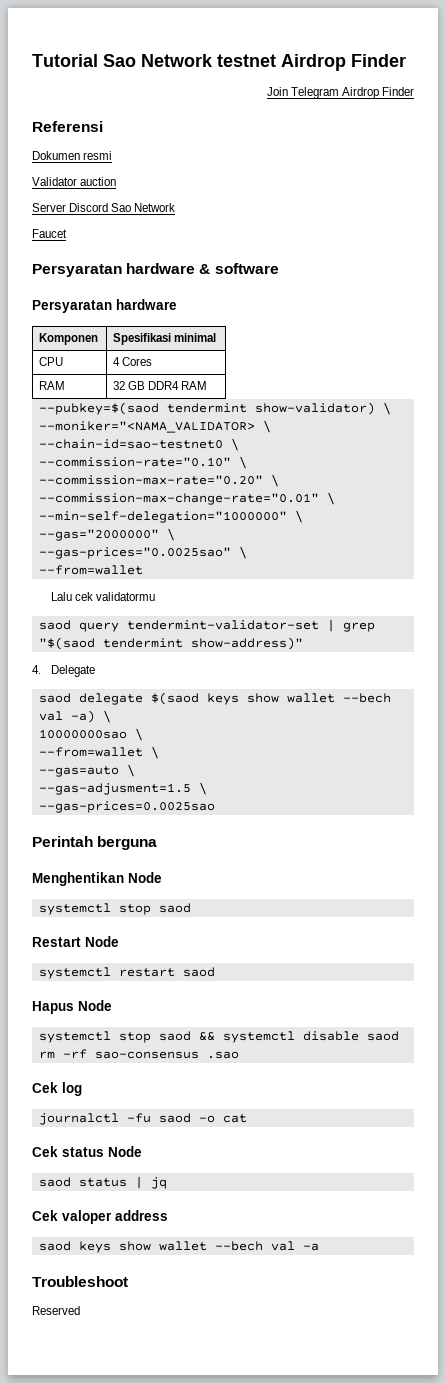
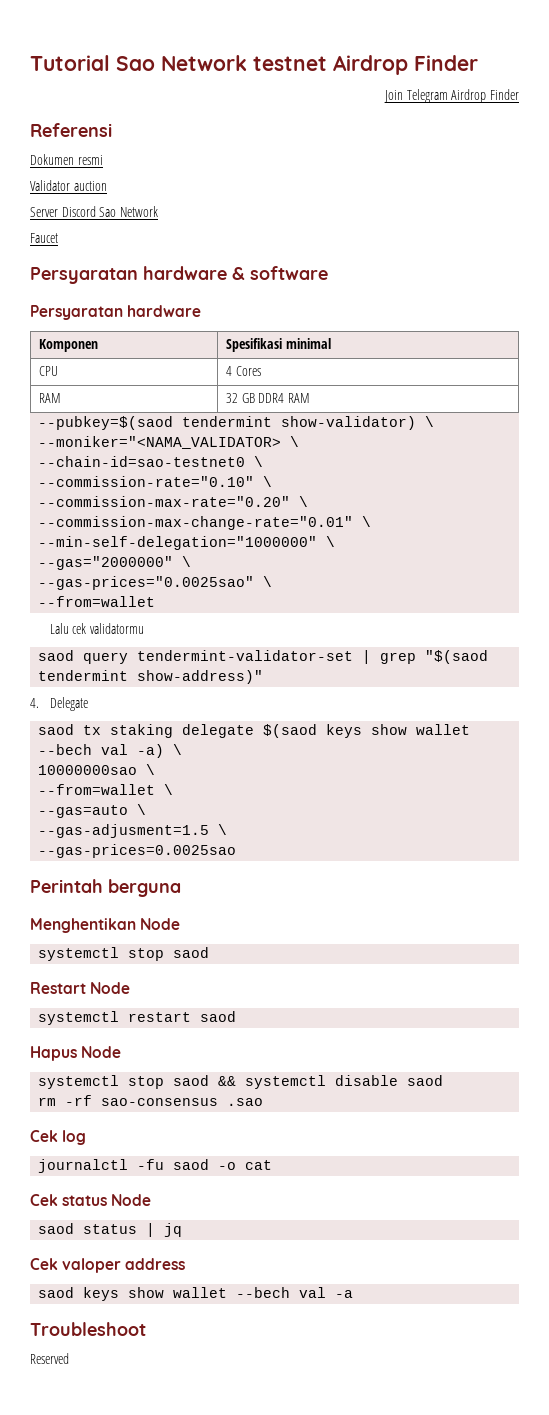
(71, 698) none -> [83,724,174,738] tx staking

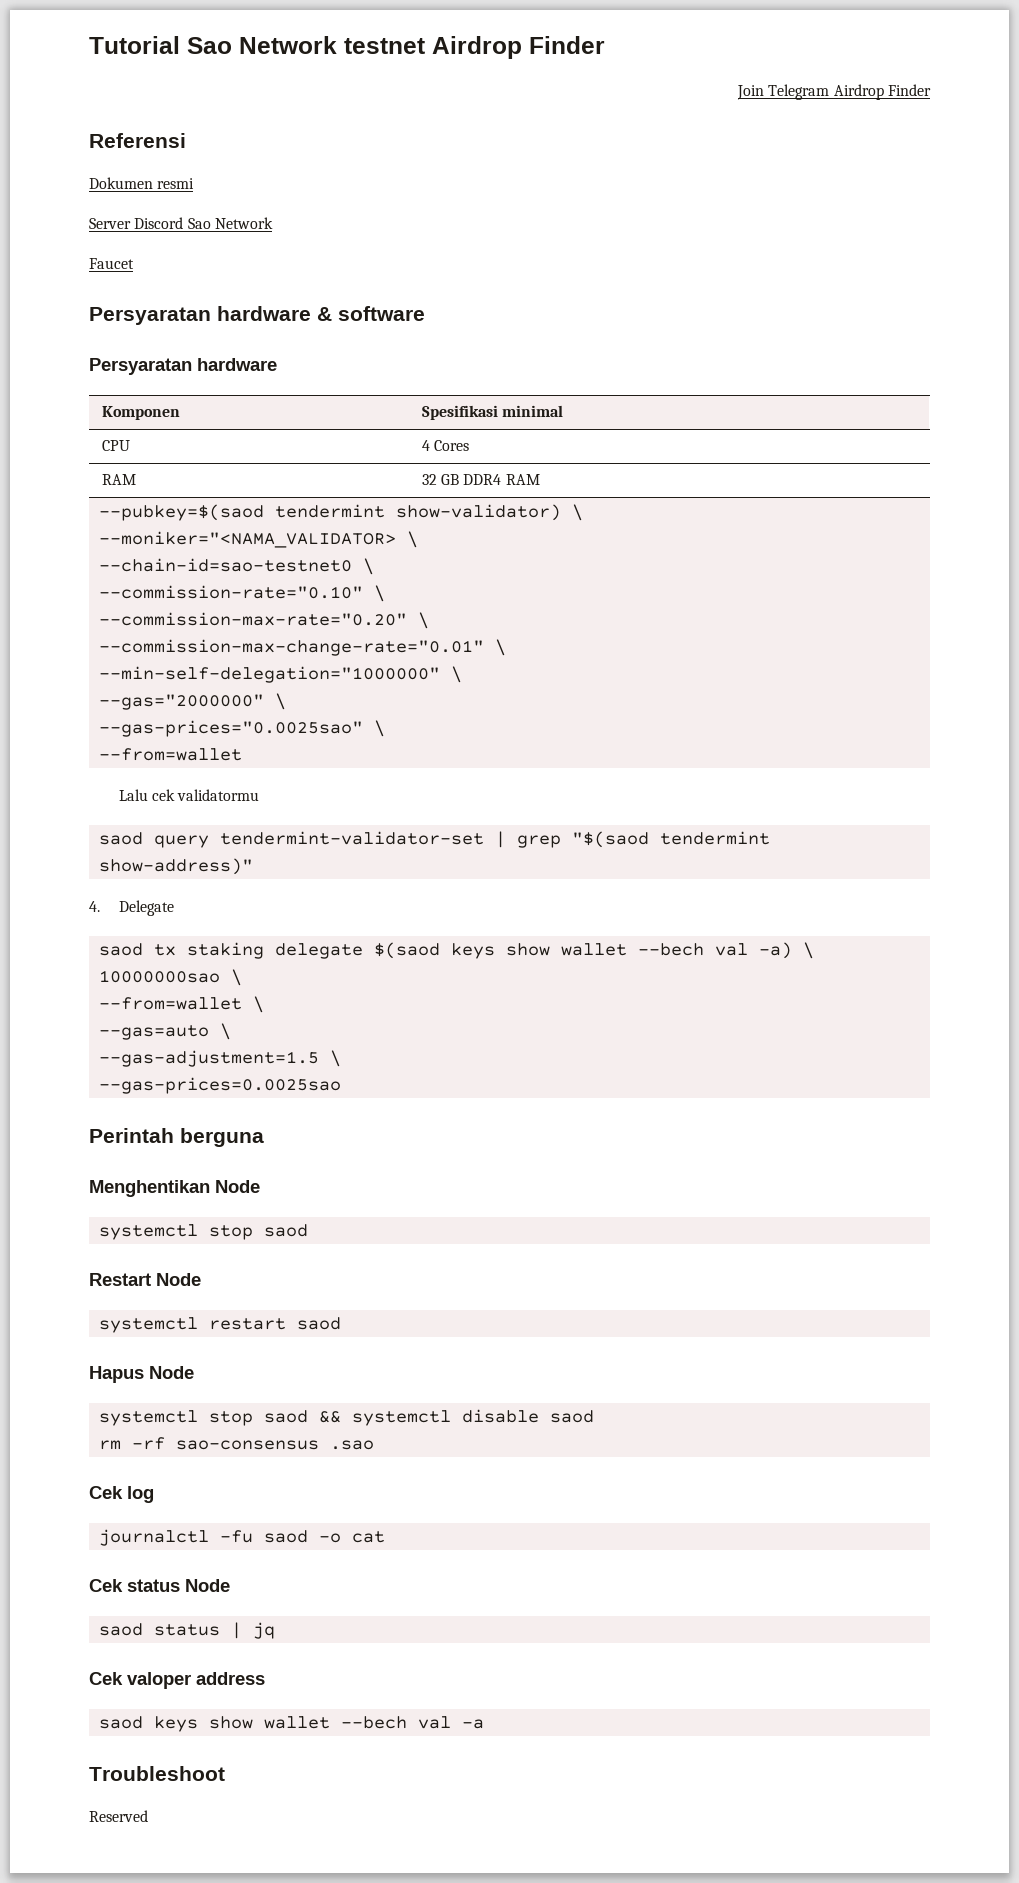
[30,180,107,191] // Validator auction -> (195, 183) none
[38,824,210,838] --gas-adjusment=1.5 -> [98,1050,319,1067] --gas-adjustment=1.5

